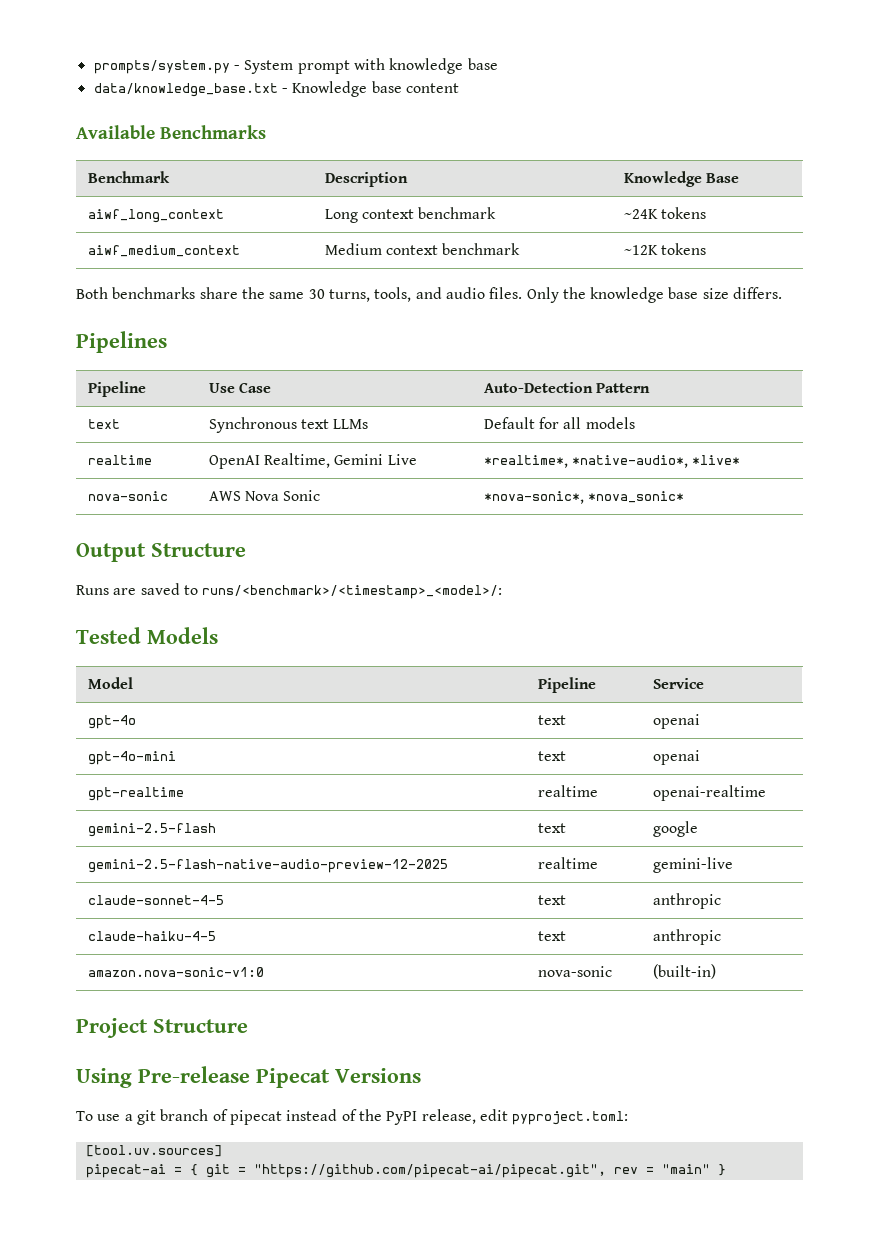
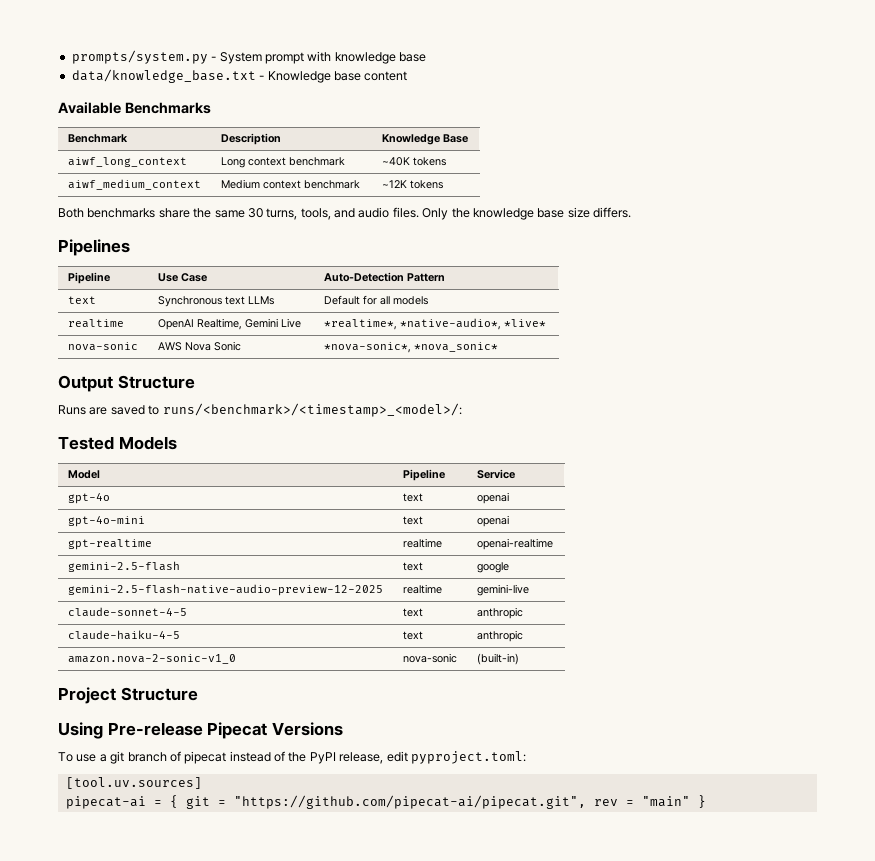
[623,209,658,219] ~24K -> [381,157,410,166] ~40K
[87,967,264,977] amazon.nova-sonic-v1:0 -> [67,654,236,664] amazon.nova-2-sonic-v1_0

